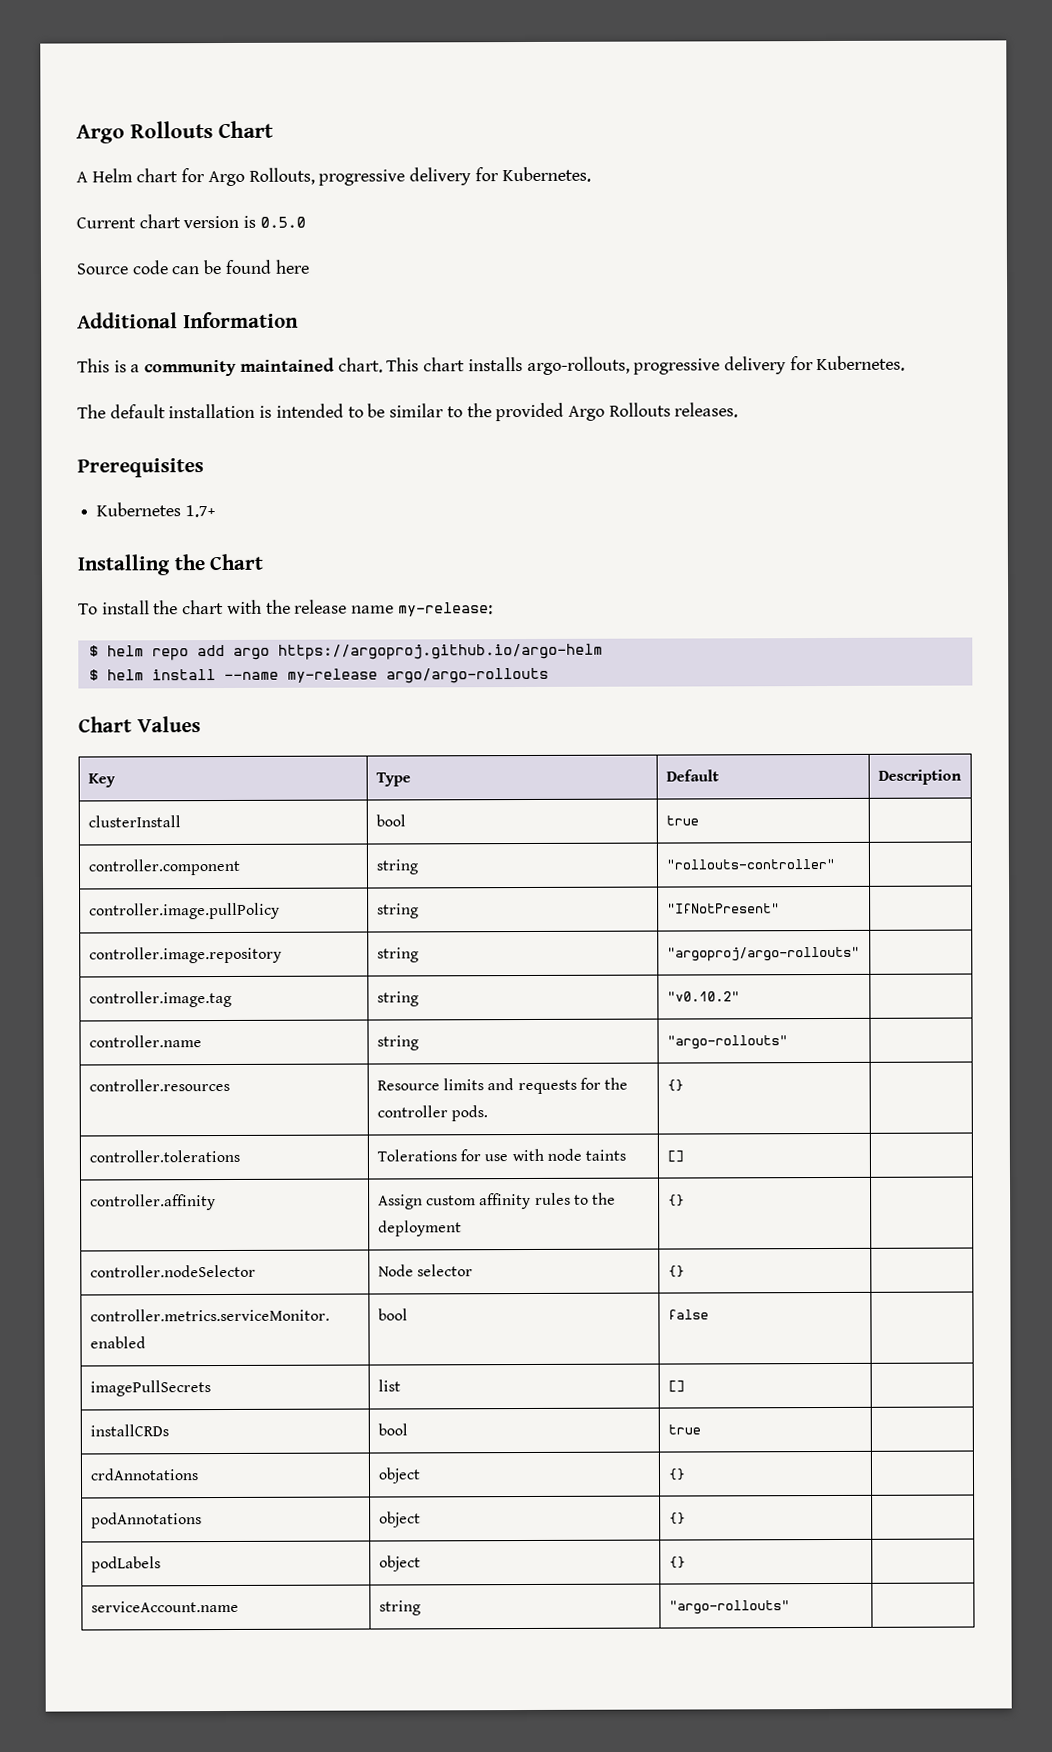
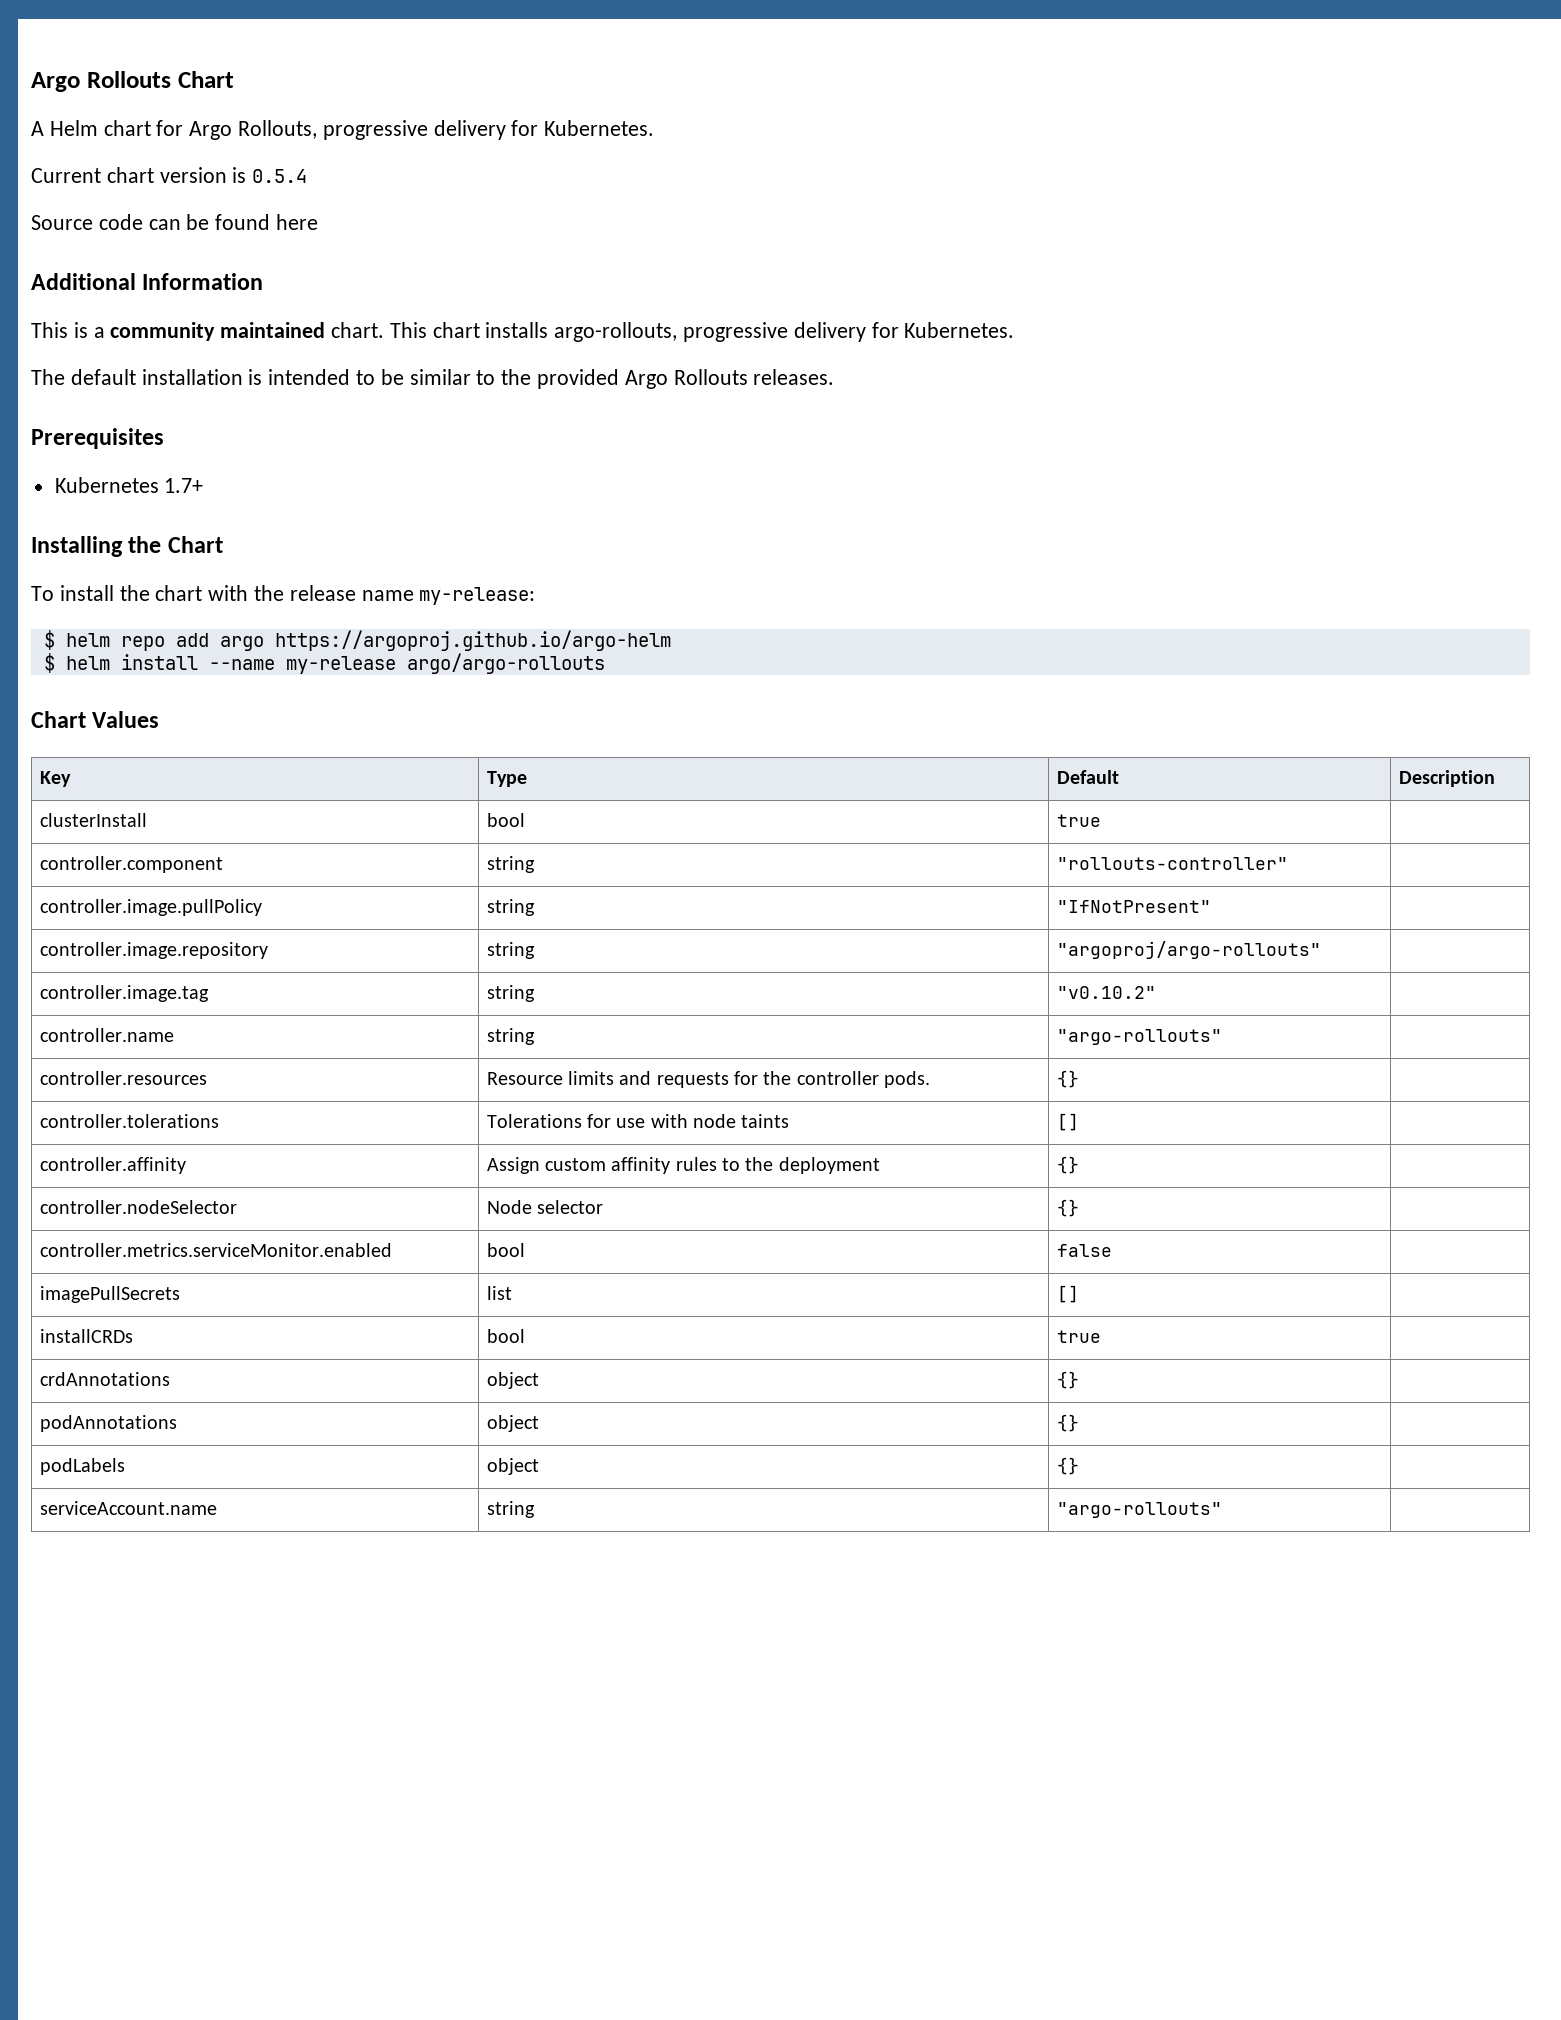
[259,216,306,228] 0.5.0 -> [252,169,308,183] 0.5.4

